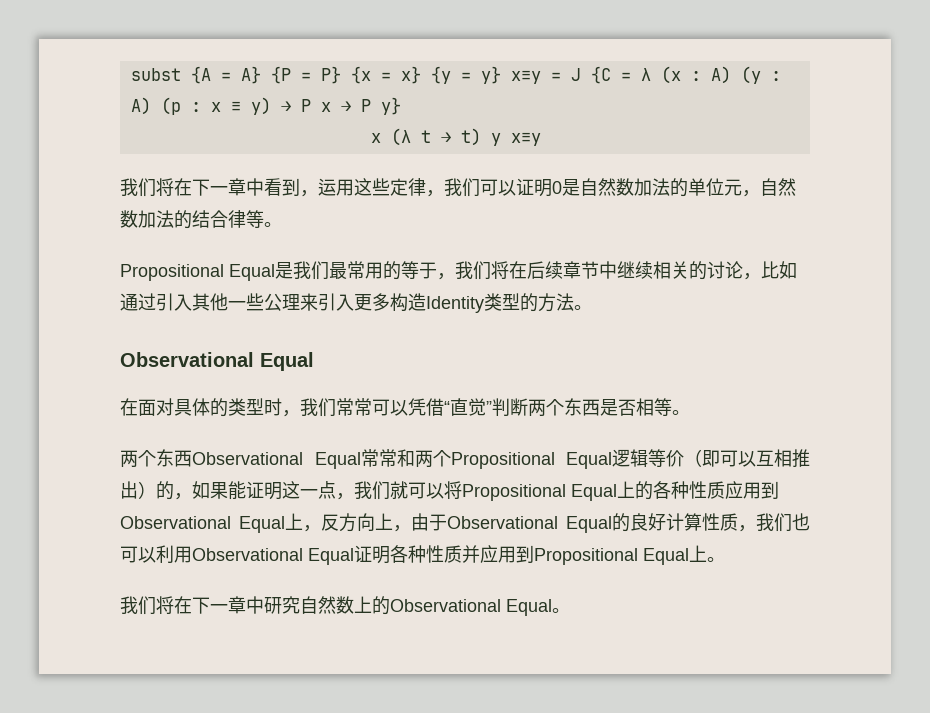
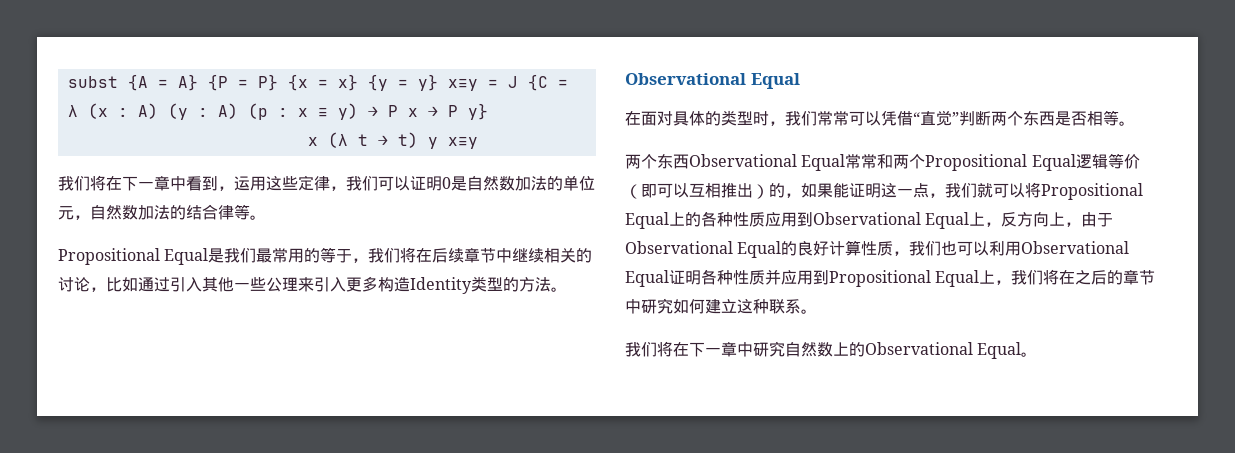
(707, 553) none -> [995,269,1156,285] [625,298,801,314] ，我们将在之后的章节中研究如何建立这种联系

